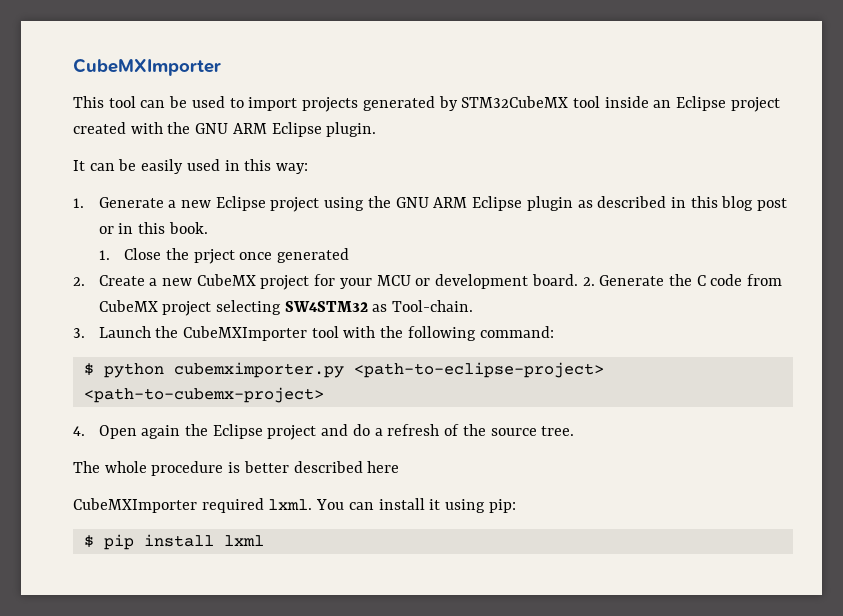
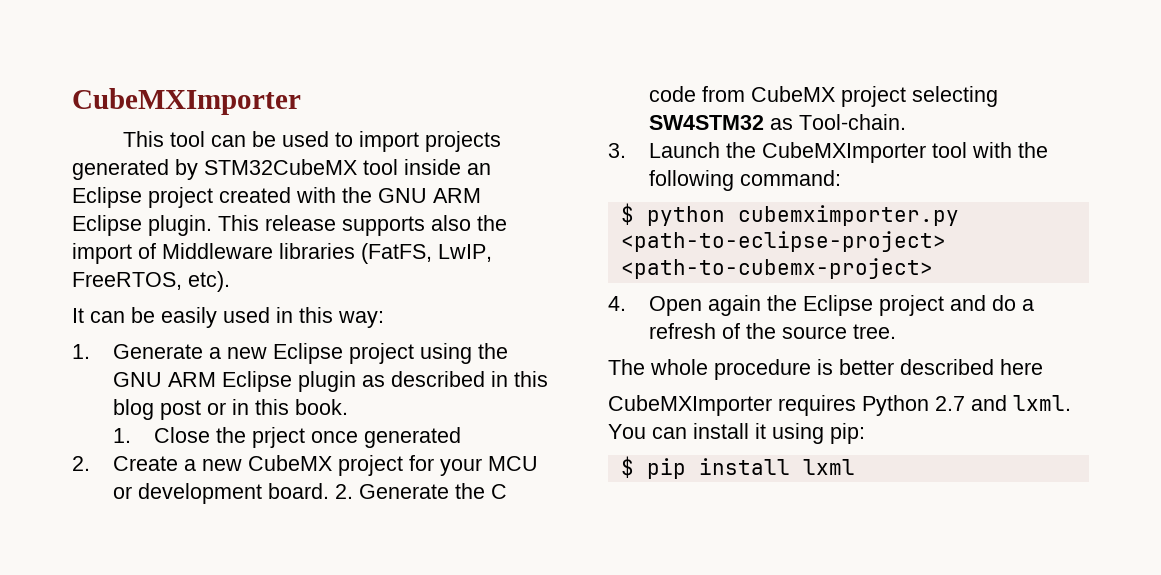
(377, 129) none -> [218,215,507,236] [72,243,492,264] [72,271,230,292] This release supports also the import of Middleware libraries (FatFS, LwIP, FreeRTOS, etc).
[201,498,264,513] required -> [778,395,1007,416] requires Python 2.7 and

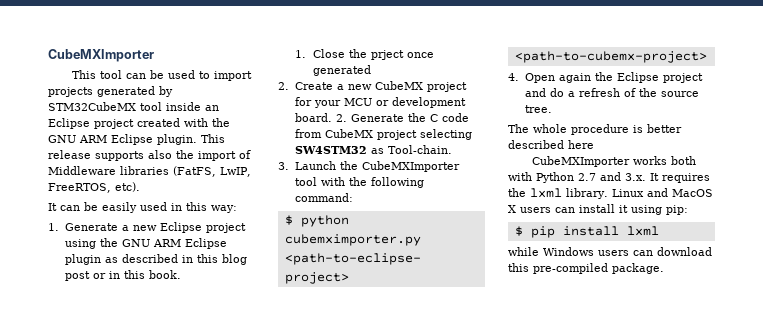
[778,395,1071,416] [608,424,646,439] requires Python 2.7 and lxml. You -> [633,156,697,165] [508,172,710,183] [508,188,713,199] [508,205,551,213] works both with Python 2.7 and 3.x. It requires the lxml library. Linux and MacOS X users
(855, 467) none -> [508,247,712,256] [508,263,664,274] // while Windows users can download this pre-compiled package.

